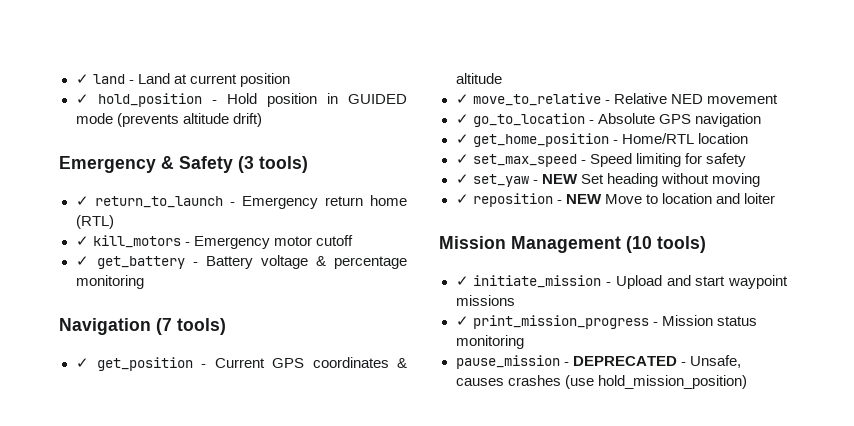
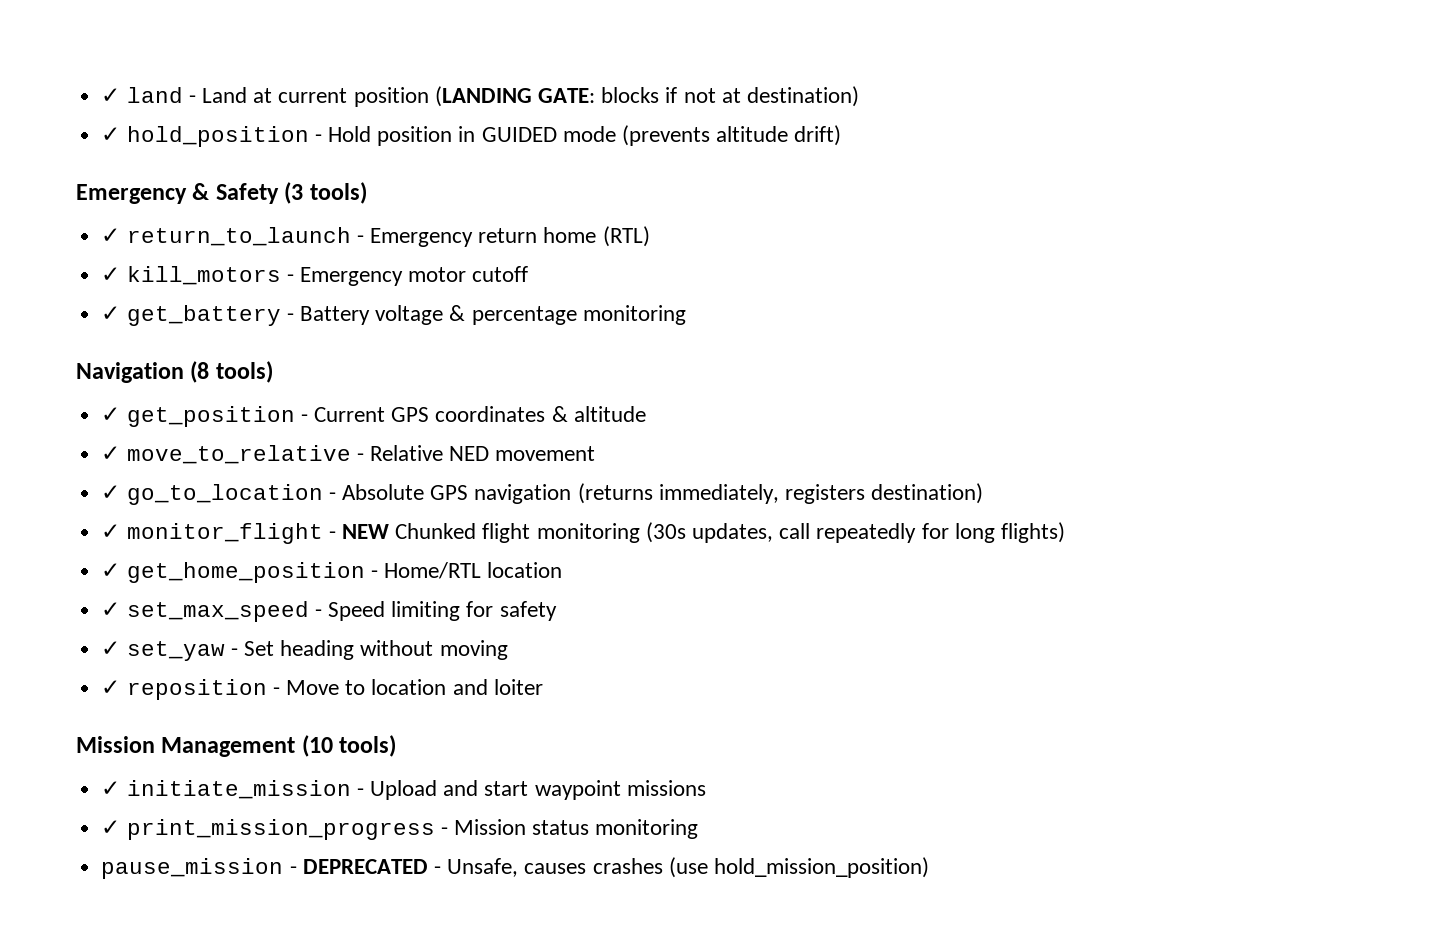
(290, 80) none -> [434,86,860,107] (LANDING GATE: blocks if not at destination)
[156,318,172,335] (7 -> [190,361,210,383] (8
(761, 120) none -> [577,483,984,504] [101,522,1066,544] (returns immediately, registers destination) // ✓ monitor_flight - NEW Chunked flight monitoring (30s updates, call repeatedly for long flights)
[541,174,578,184] NEW -> (238, 652) none
[565,194,602,204] NEW -> (280, 691) none

